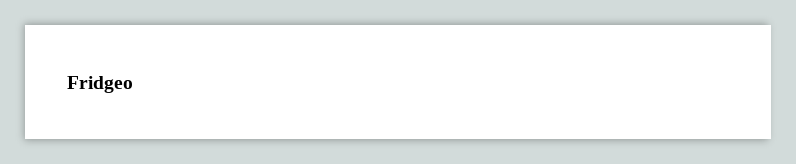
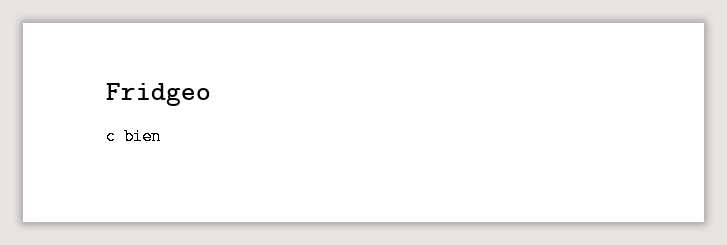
(133, 84) none -> [106,128,161,145] // c bien

